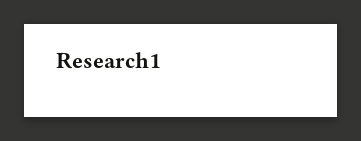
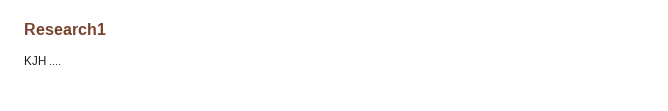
(161, 60) none -> [24,56,62,65] // KJH ....

